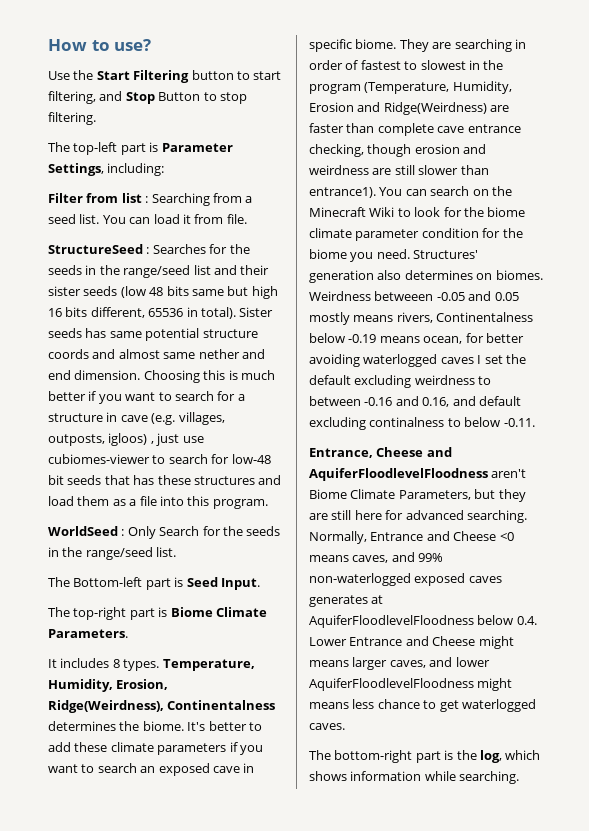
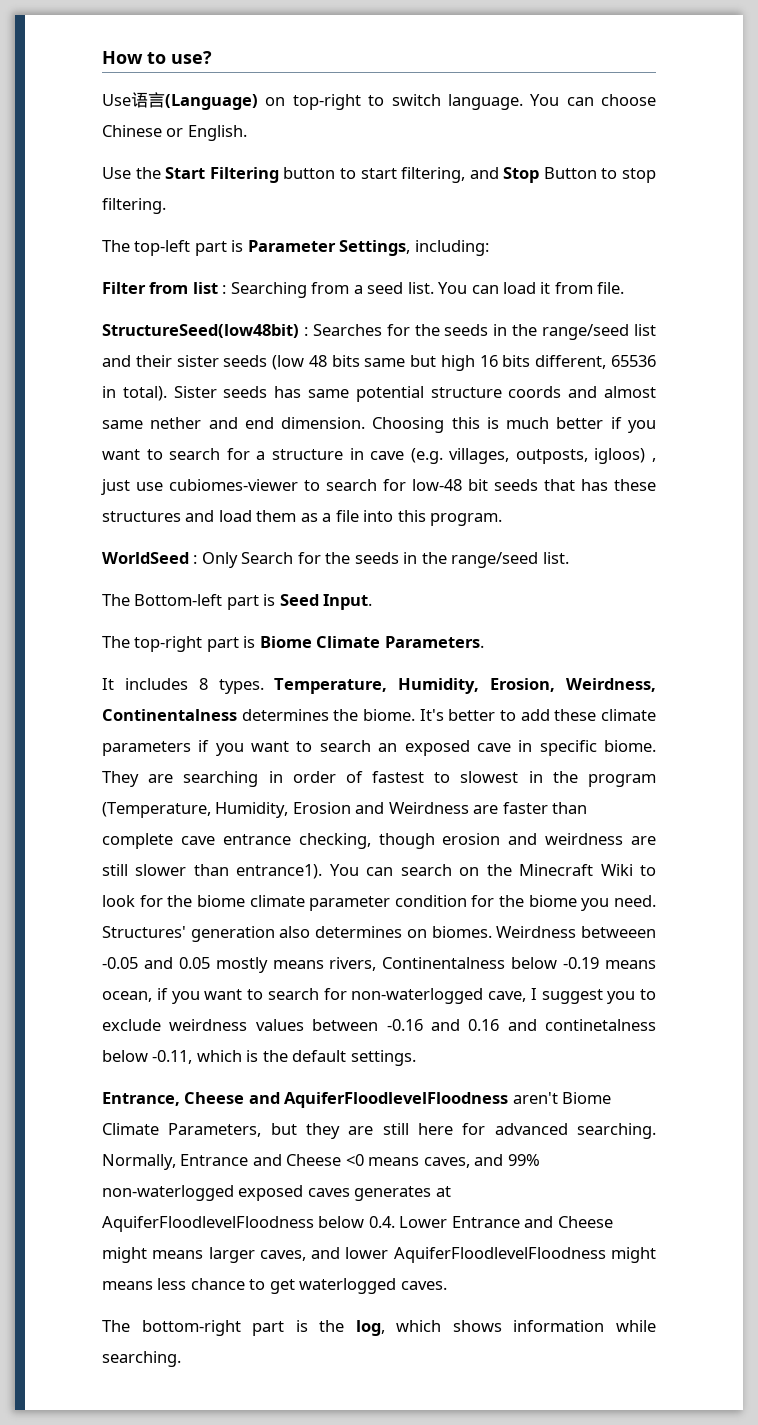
(152, 45) none -> [102,92,656,110] [102,125,247,141] // Use语言(Language) on top-right to switch language. You can choose Chinese or English.
[48,244,143,254] StructureSeed -> [102,324,299,338] StructureSeed(low48bit)
[48,700,164,713] Ridge(Weirdness), -> [566,678,656,692] Weirdness,
[383,102,487,115] Ridge(Weirdness) -> [388,802,469,814] Weirdness
[465,333,524,343] [309,354,526,367] [309,375,492,388] [309,396,521,407] [309,417,535,430] for better avoiding waterlogged caves I set the default excluding weirdness to between -0.16 and 0.16, and default excluding continalness to below -0.11. -> [156,988,656,1004] [102,1019,656,1031] [102,1050,416,1066] if you want to search for non-waterlogged cave, I suggest you to exclude weirdness values between -0.16 and 0.16 and continetalness below -0.11, which is the default settings.

